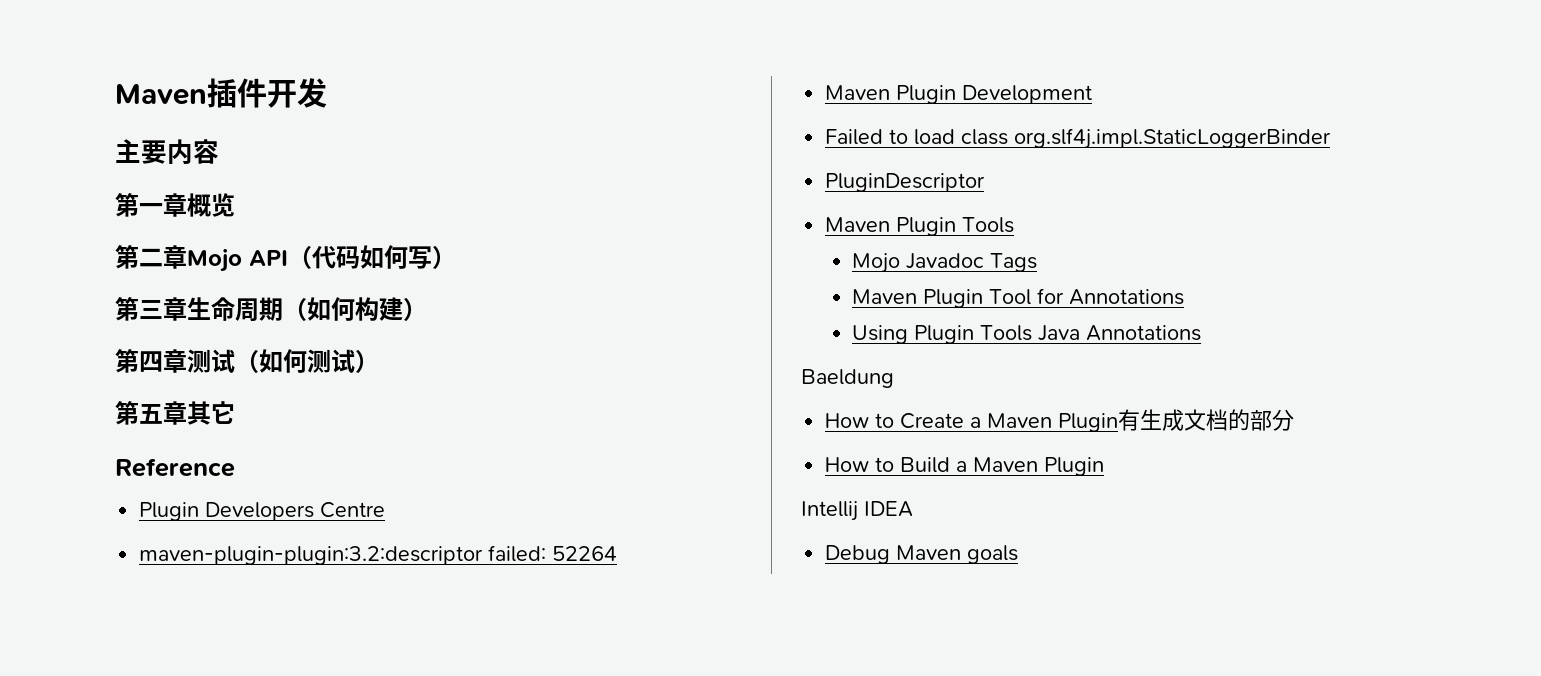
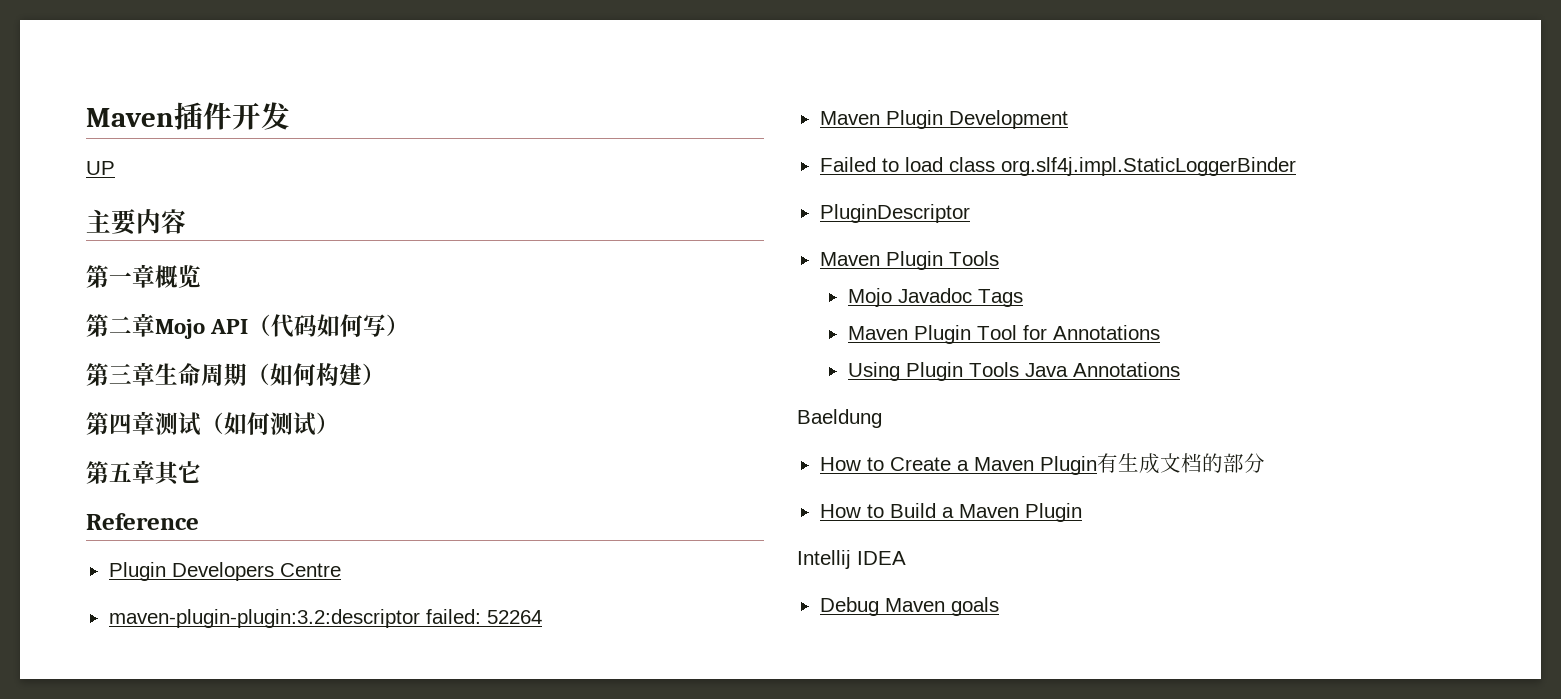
(327, 93) none -> [86,161,115,175] // UP

